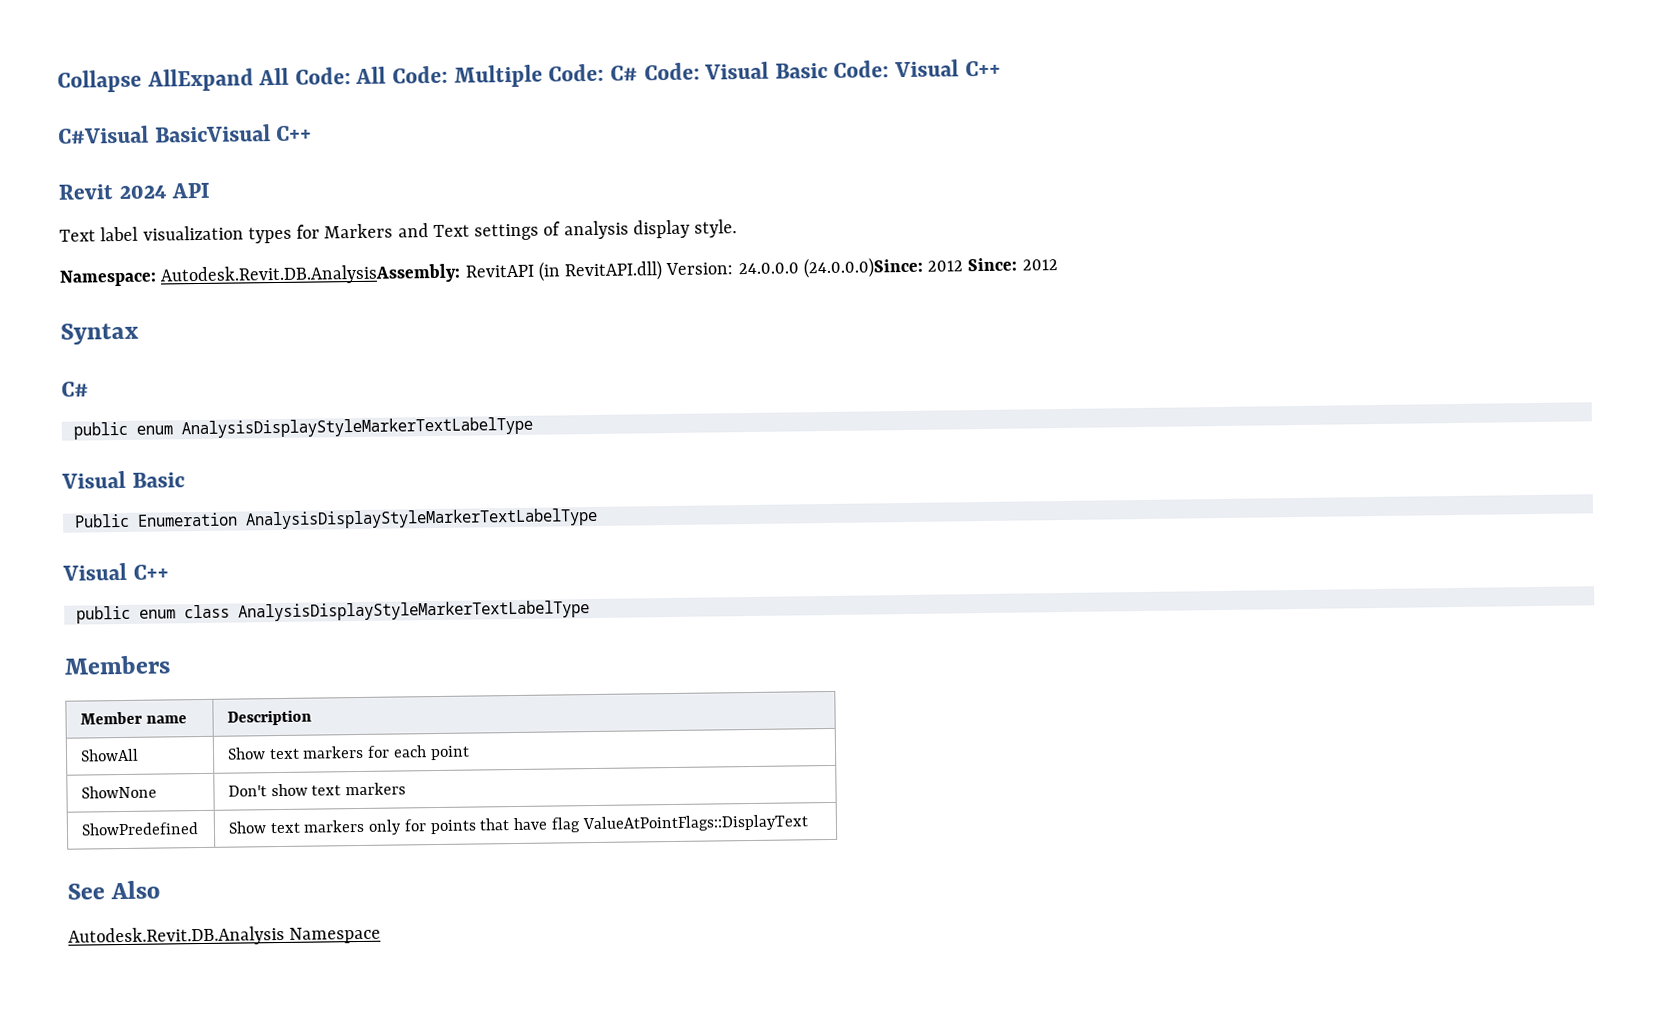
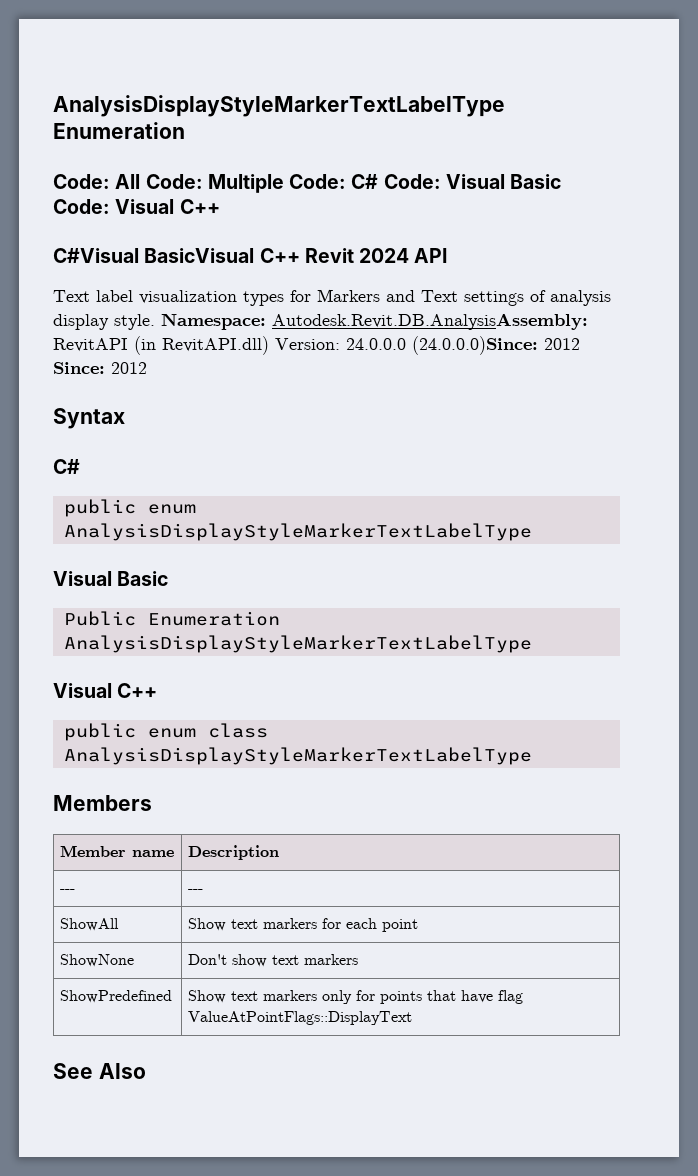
[57,67,290,93] Collapse AllExpand All -> [53,95,505,117] [53,122,185,139] AnalysisDisplayStyleMarkerTextLabelType Enumeration //
(313, 133) // -> (300, 255) none
(738, 228) // -> (155, 322) none
(313, 717) none -> [60,889,76,893] [188,889,204,893] // --- | ---
[68,925,382,947] // Autodesk.Revit.DB.Analysis Namespace -> (146, 1071) none

